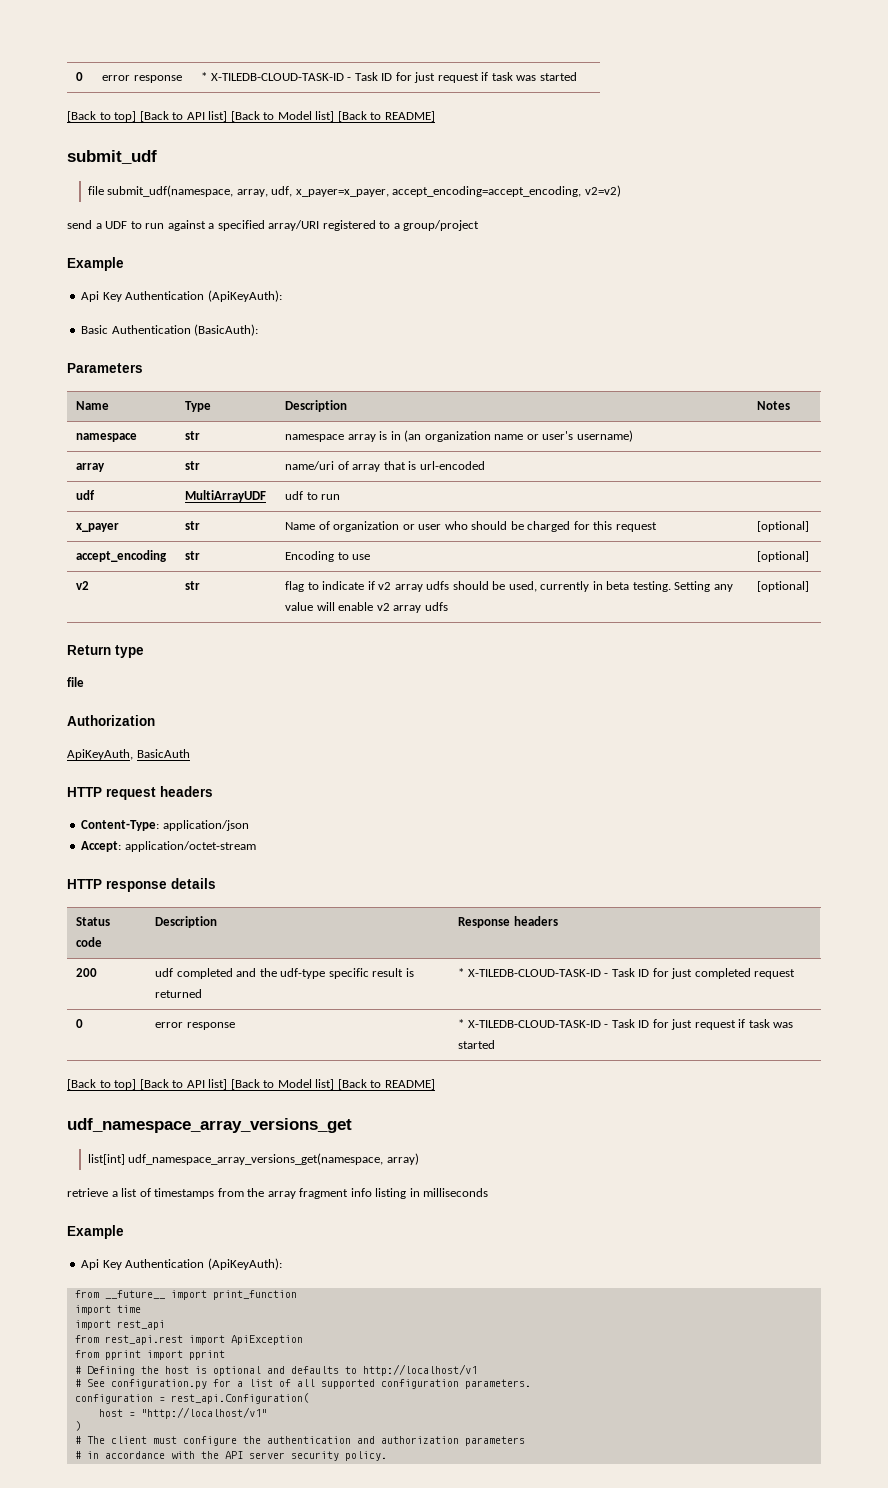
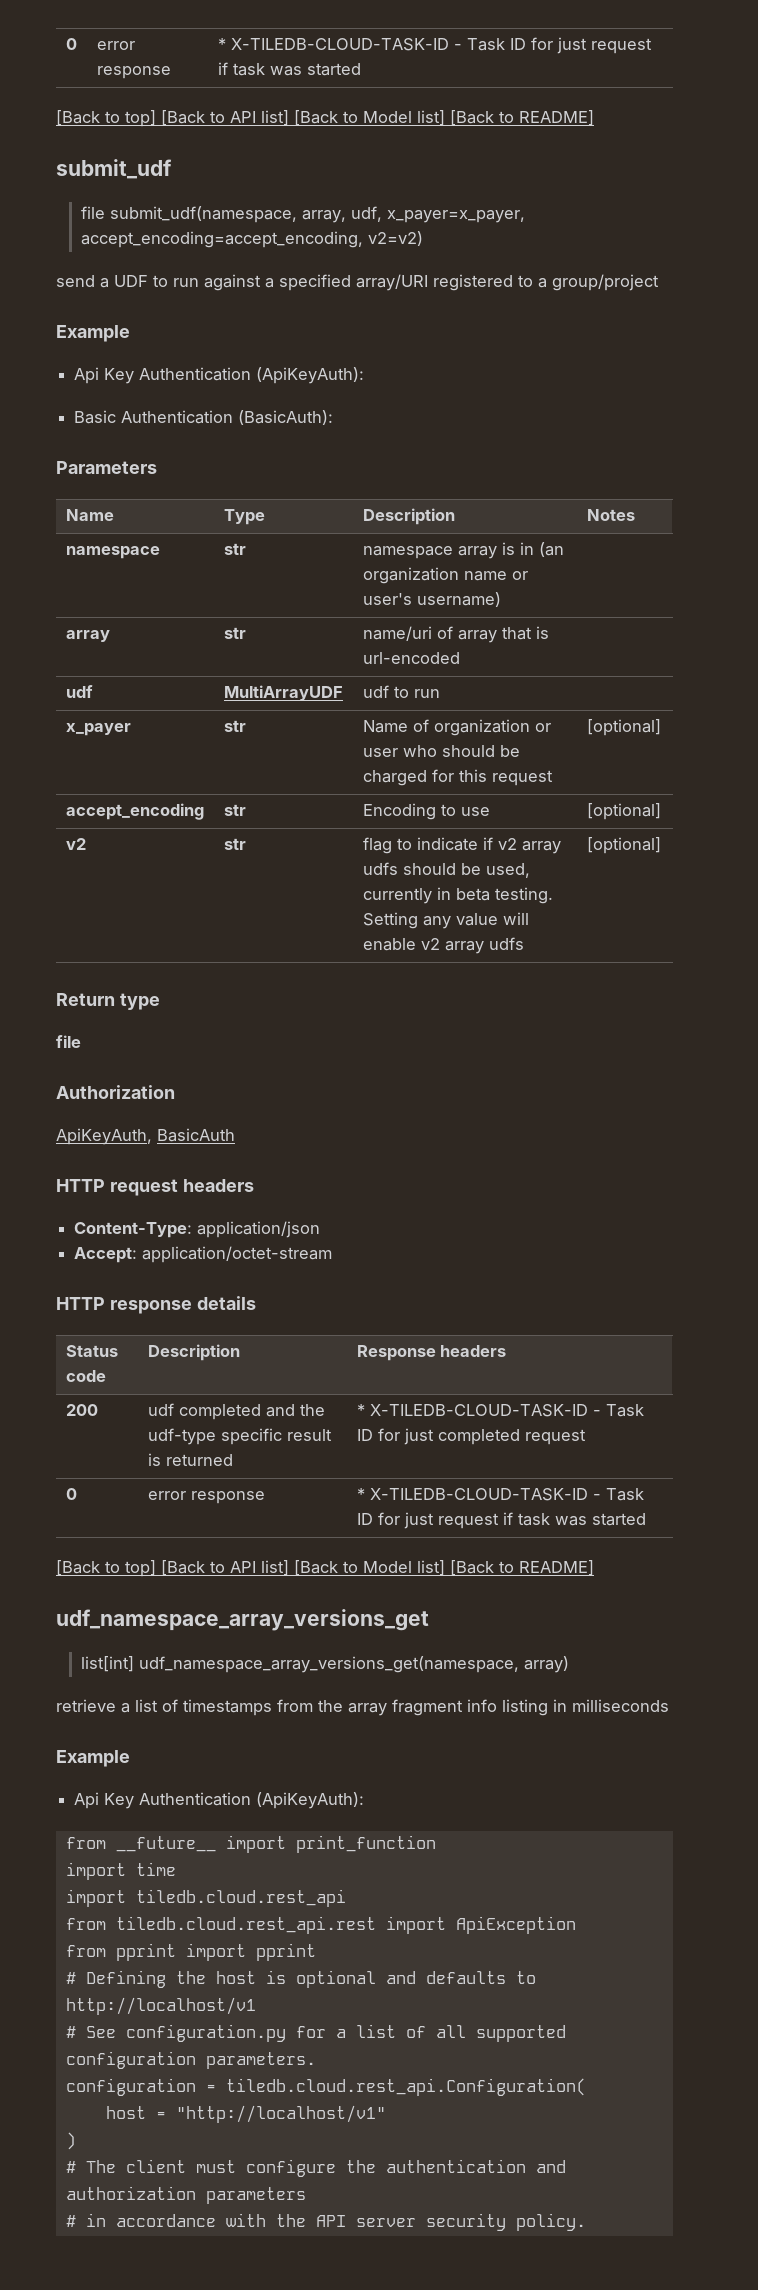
[116,1320,165,1330] [74,1335,183,1345] rest_api // from rest_api.rest -> [135,1889,346,1907] [65,1916,376,1934] tiledb.cloud.rest_api // from tiledb.cloud.rest_api.rest
[170,1393,309,1404] rest_api.Configuration( -> [225,2078,586,2096] tiledb.cloud.rest_api.Configuration(

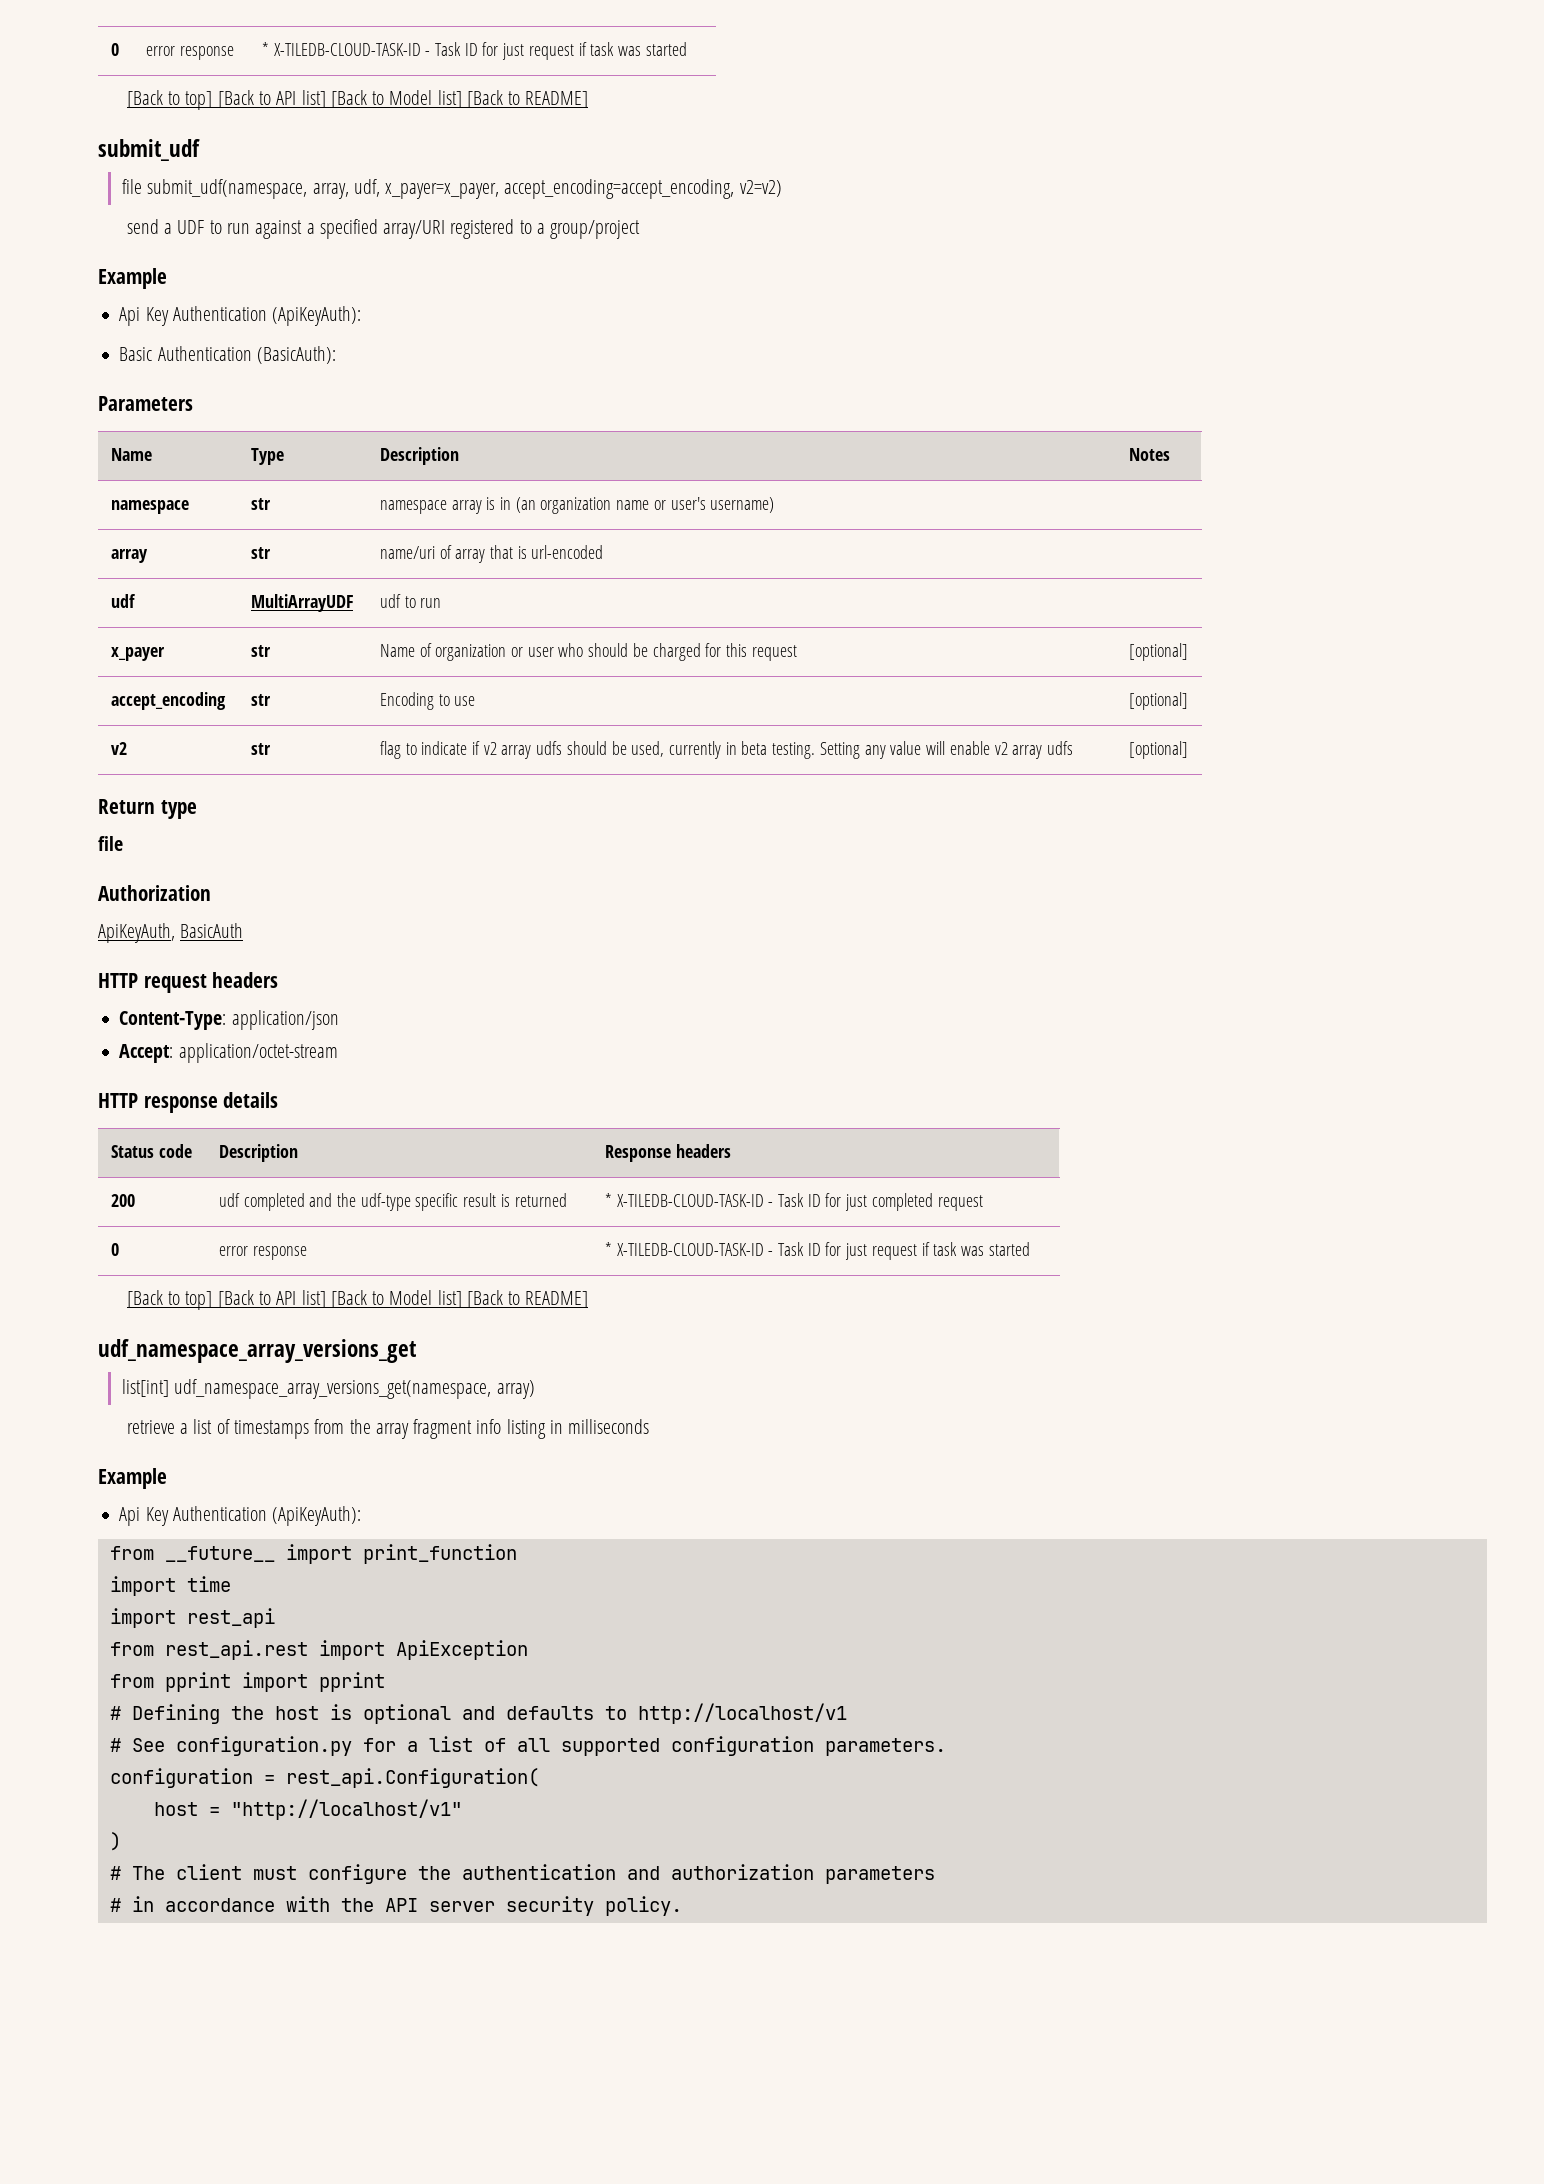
[135,1889,346,1907] [65,1916,376,1934] tiledb.cloud.rest_api // from tiledb.cloud.rest_api.rest -> [186,1608,275,1628] [109,1640,308,1660] rest_api // from rest_api.rest
[225,2078,586,2096] tiledb.cloud.rest_api.Configuration( -> [285,1768,539,1788] rest_api.Configuration(

